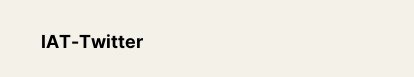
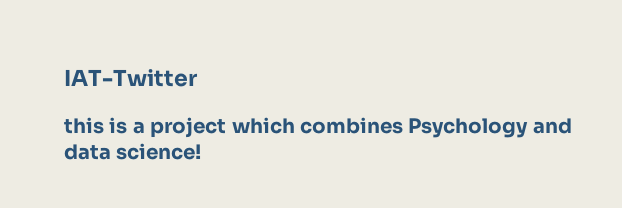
(143, 41) none -> [64,117,572,138] [64,143,202,160] // this is a project which combines Psychology and data science!

